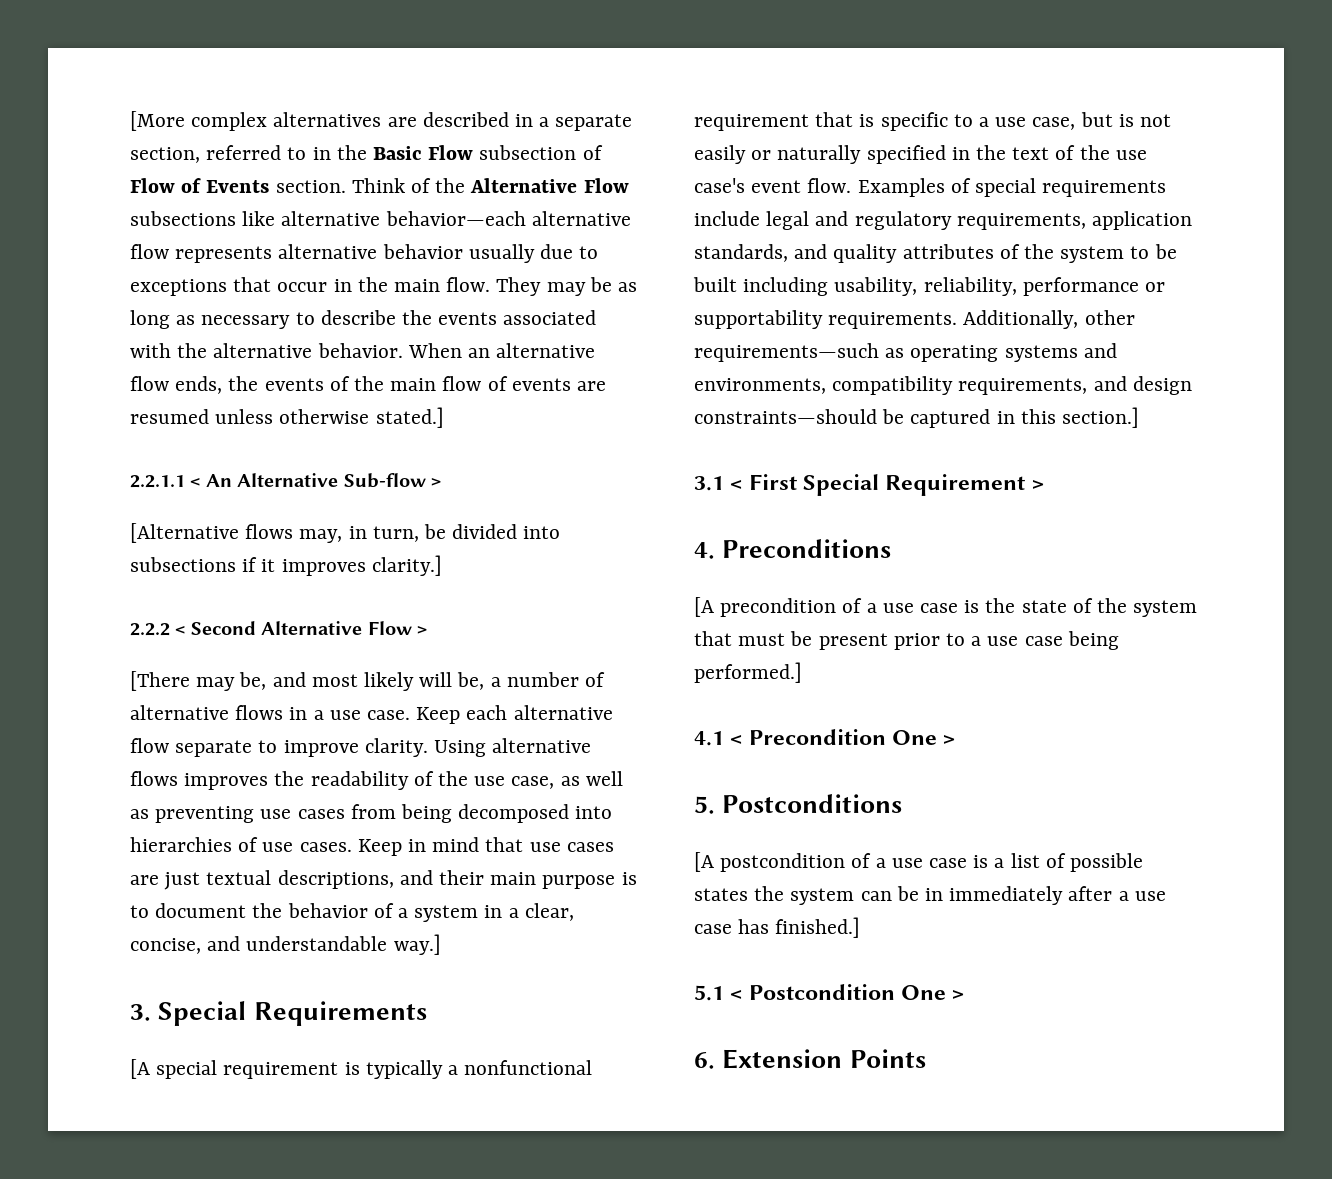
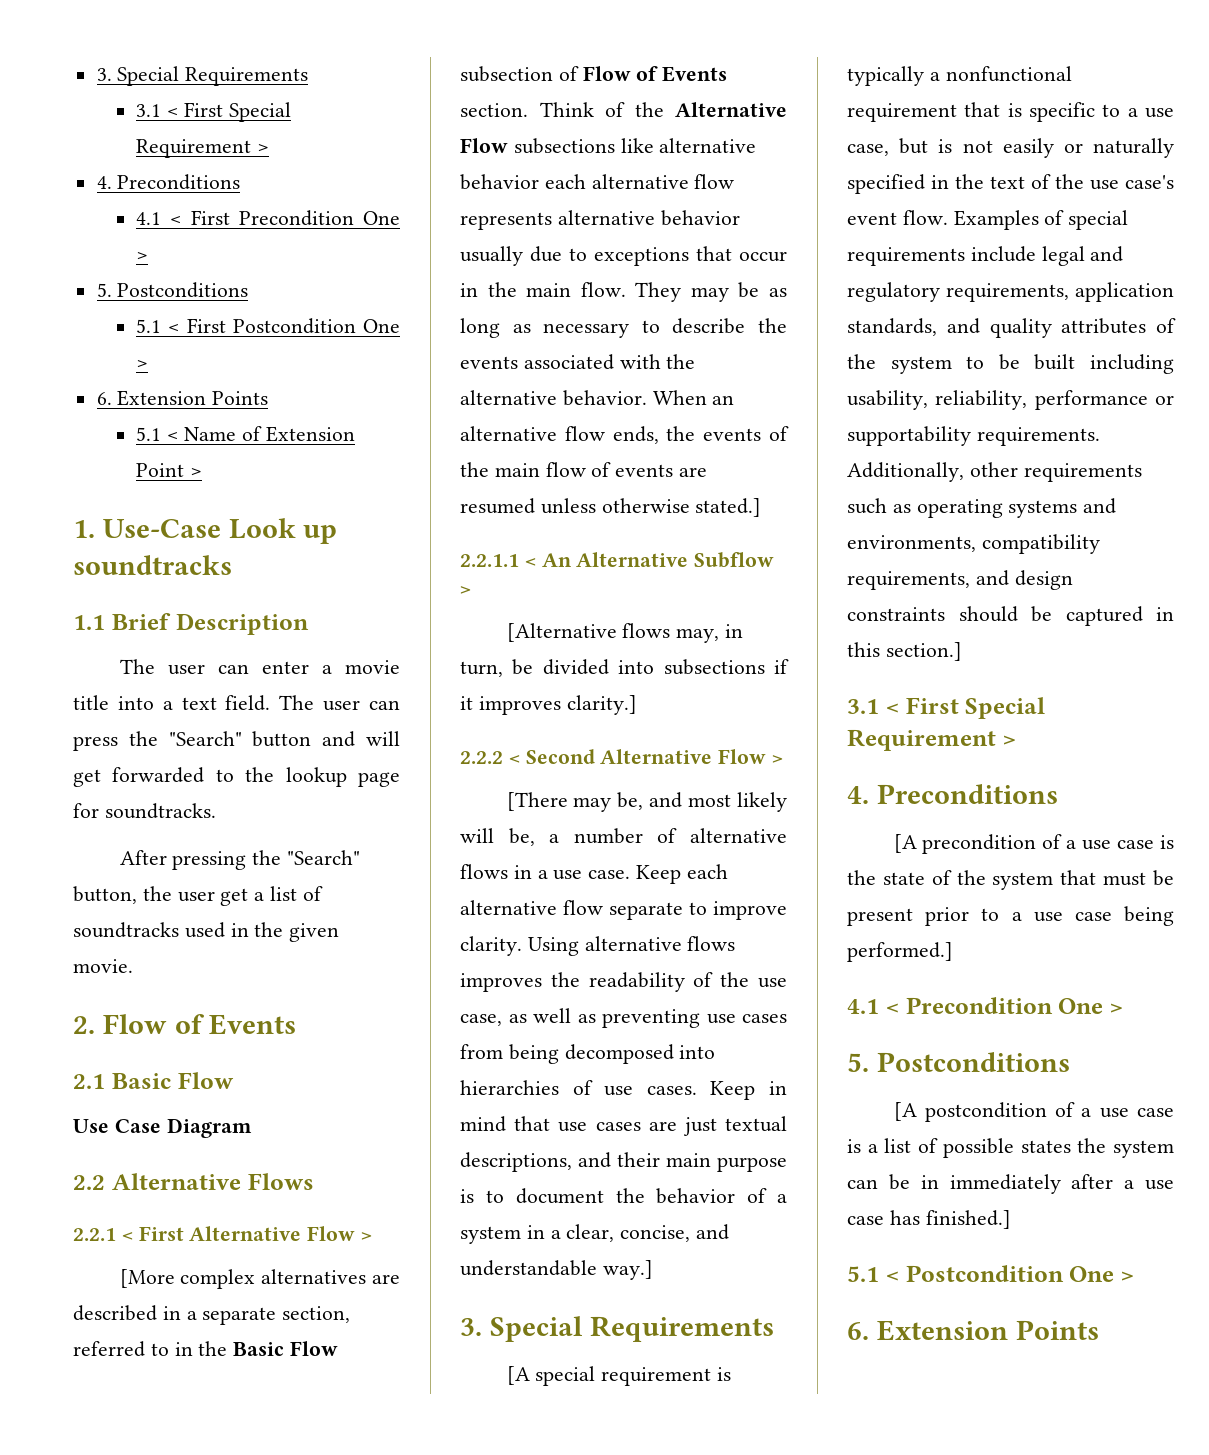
(130, 121) none -> [96,66,309,86] [135,102,292,122] [135,139,269,158] [96,174,241,190] [135,210,400,226] [135,252,148,261] [96,282,249,298] [135,318,400,334] [135,360,148,369] [96,390,269,406] [135,426,356,442] [135,463,202,477] [73,518,338,544] [73,555,232,575] [73,613,309,635] [119,659,401,675] [73,695,400,711] [73,731,400,751] [73,767,400,787] [73,803,216,819] [119,850,360,870] [73,886,323,906] [73,922,340,942] [73,959,133,973] [73,1014,297,1035] [73,1072,234,1089] [73,1118,252,1138] [73,1173,314,1190] [73,1226,373,1241] 3. Special Requirements // 3.1 < First Special Requirement > // 4. Preconditions // 4.1 < First Precondition One > // 5. Postconditions // 5.1 < First Postcondition One > // 6. Extension Points // 5.1 < Name of Extension Point > // 1. Use-Case Look up soundtracks // 1.1 Brief Description // The user can enter a movie title into a text field. The user can press the "Search" button and will get forwarded to the lookup page for soundtracks. // After pressing the "Search" button, the user get a list of soundtracks used in the given movie. // 2. Flow of Events // 2.1 Basic Flow // Use Case Diagram // 2.2 Alternative Flows // 2.2.1 < First Alternative Flow > //
[385,211,526,226] behavior—each -> [460,174,586,190] behavior each
[343,473,426,488] Sub-flow -> [694,552,775,568] Subflow
[694,343,879,362] requirements—such -> [1023,463,1142,482] [847,498,887,514] requirements such
[694,409,877,424] constraints—should -> [847,606,1018,622] constraints should

